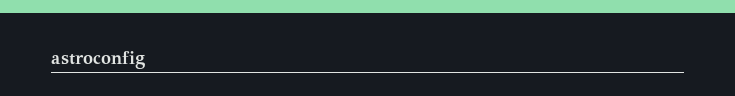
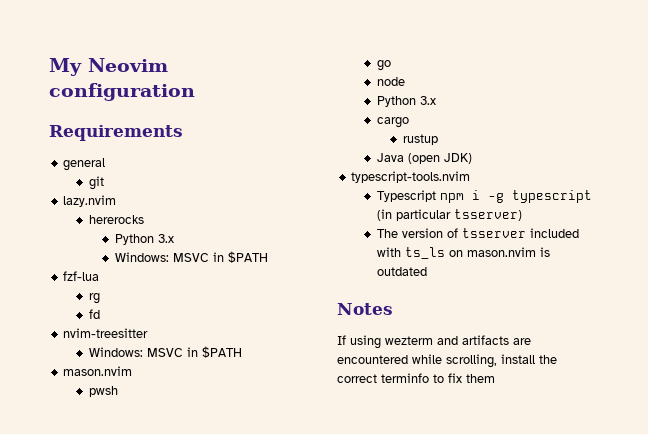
[51,51,145,69] astroconfig -> [49,58,168,76] [49,83,195,101] [49,125,183,141] [63,158,106,171] [88,176,104,190] [63,195,117,207] [88,215,144,224] [114,234,174,245] [114,251,268,263] [63,271,100,281] [88,293,100,304] [88,309,100,319] [63,328,149,338] [88,346,242,358] [63,366,133,376] [88,386,118,397] [376,60,391,71] [376,77,405,86] [376,96,436,107] [376,117,409,128] [402,134,438,145] [376,153,472,164] [351,171,471,183] [376,190,592,203] [376,209,522,221] [376,228,579,238] [376,247,550,259] [376,267,427,276] [337,303,393,315] [337,335,531,349] [337,354,557,368] [337,373,495,383] My Neovim configuration // Requirements // general // git // lazy.nvim // hererocks // Python 3.x // Windows: MSVC in $PATH // fzf-lua // rg // fd // nvim-treesitter // Windows: MSVC in $PATH // mason.nvim // pwsh // go // node // Python 3.x // cargo // rustup // Java (open JDK) // typescript-tools.nvim // Typescript npm i -g typescript (in particular tsserver) // The version of tsserver included with ts_ls on mason.nvim is outdated // Notes // If using wezterm and artifacts are encountered while scrolling, install the correct terminfo to fix them

